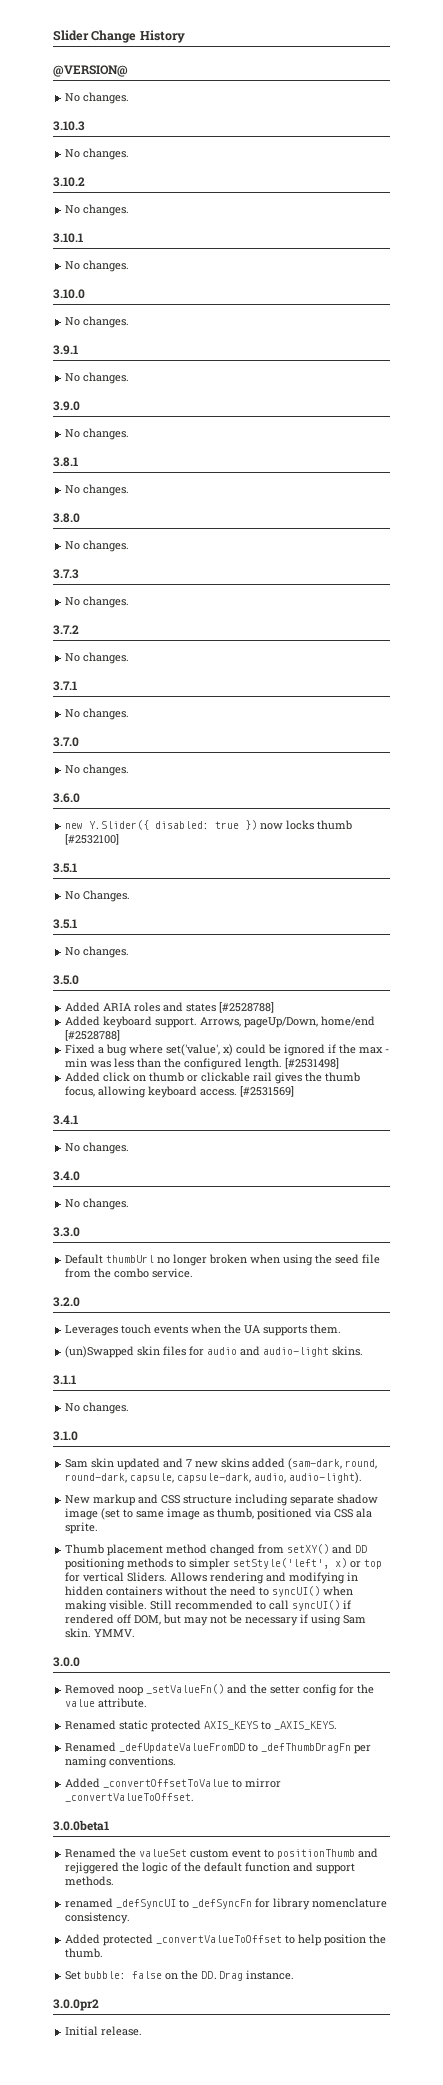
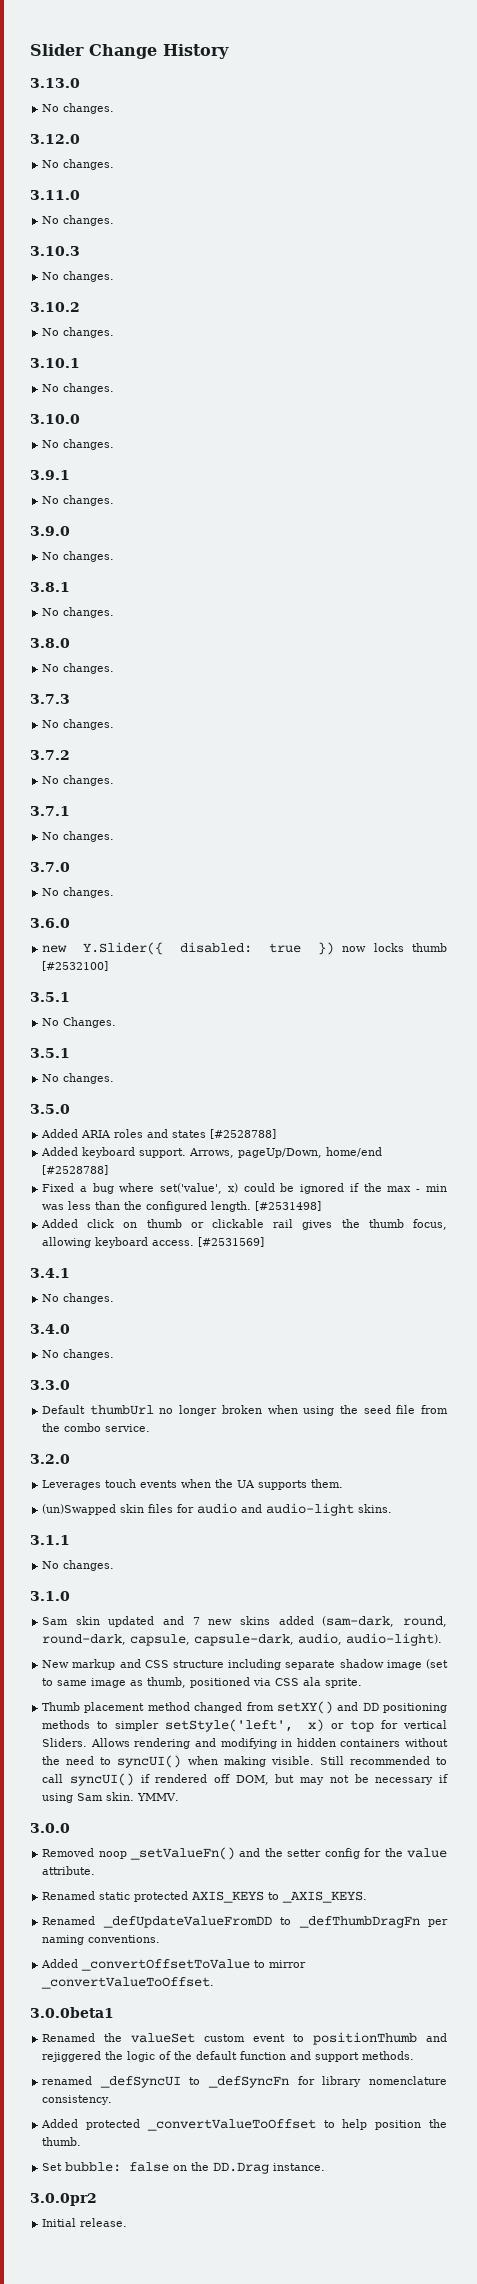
[53,65,128,77] @VERSION@ -> [30,78,80,88] [42,103,115,114] [30,134,80,144] [42,159,115,170] [30,190,80,200] 3.13.0 // No changes. // 3.12.0 // No changes. // 3.11.0

